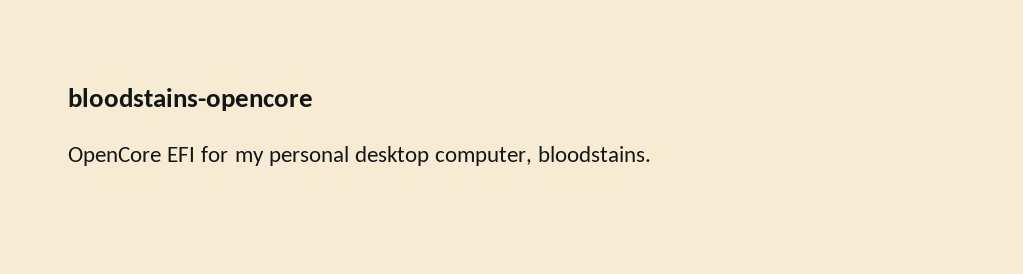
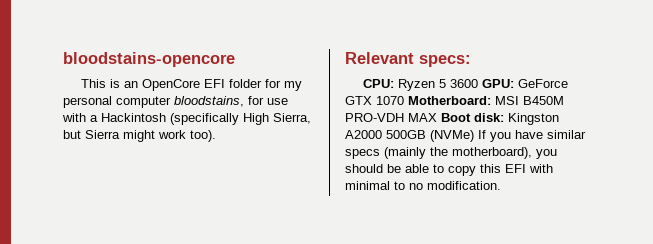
(313, 99) none -> [81,79,139,88] This is an
(196, 154) none -> [229,79,263,88] folder
[355,146,652,166] desktop computer, bloodstains. -> [116,96,288,108] [62,113,311,125] [63,130,216,142] [345,52,471,67] [363,79,569,91] [345,96,564,105] [345,113,559,125] [345,130,586,142] [345,147,557,159] [345,164,553,176] [345,181,501,190] computer bloodstains, for use with a Hackintosh (specifically High Sierra, but Sierra might work too). // Relevant specs: // CPU: Ryzen 5 3600 GPU: GeForce GTX 1070 Motherboard: MSI B450M PRO-VDH MAX Boot disk: Kingston A2000 500GB (NVMe) If you have similar specs (mainly the motherboard), you should be able to copy this EFI with minimal to no modification.

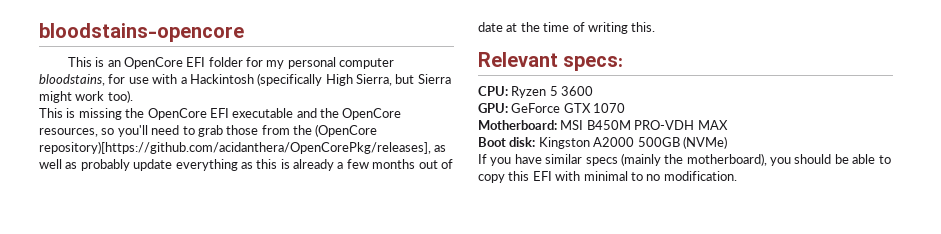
(216, 136) none -> [39,108,402,120] [39,124,378,137] [39,141,447,154] [39,159,453,171] [478,22,656,34] // This is missing the OpenCore EFI executable and the OpenCore resources, so you'll need to grab those from the (OpenCore repository)[https://github.com/acidanthera/OpenCorePkg/releases], as well as probably update everything as this is already a few months out of date at the time of writing this.
(479, 83) none -> (594, 91) //
(404, 100) none -> (626, 108) //
(437, 117) none -> (728, 125) //
(474, 136) none -> (727, 142) //

